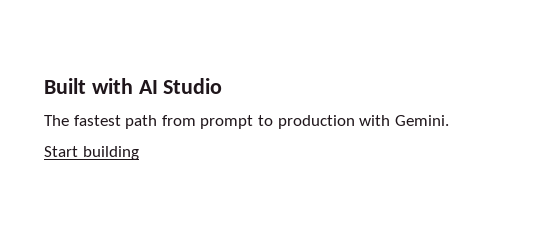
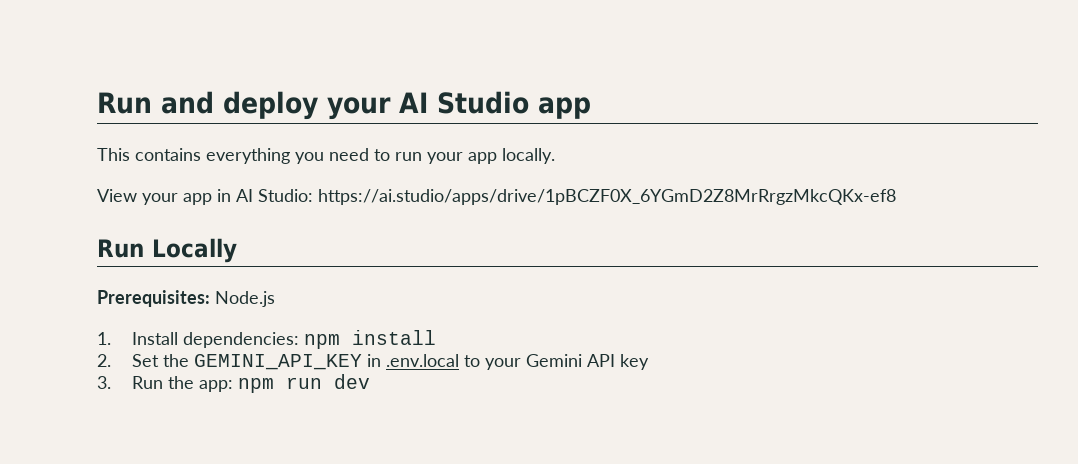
[44,78,223,94] [44,115,449,129] [44,146,139,160] Built with AI Studio // The fastest path from prompt to production with Gemini. // Start building -> [97,91,591,120] [97,148,555,164] [97,189,896,205] [97,238,237,263] [97,290,275,307] [97,330,437,349] [97,354,650,370] [97,374,371,393] Run and deploy your AI Studio app // This contains everything you need to run your app locally. // View your app in AI Studio: https://ai.studio/apps/drive/1pBCZF0X_6YGmD2Z8MrRrgzMkcQKx-ef8 // Run Locally // Prerequisites: Node.js // 1. Install dependencies: npm install // 2. Set the GEMINI_API_KEY in .env.local to your Gemini API key // 3. Run the app: npm run dev

